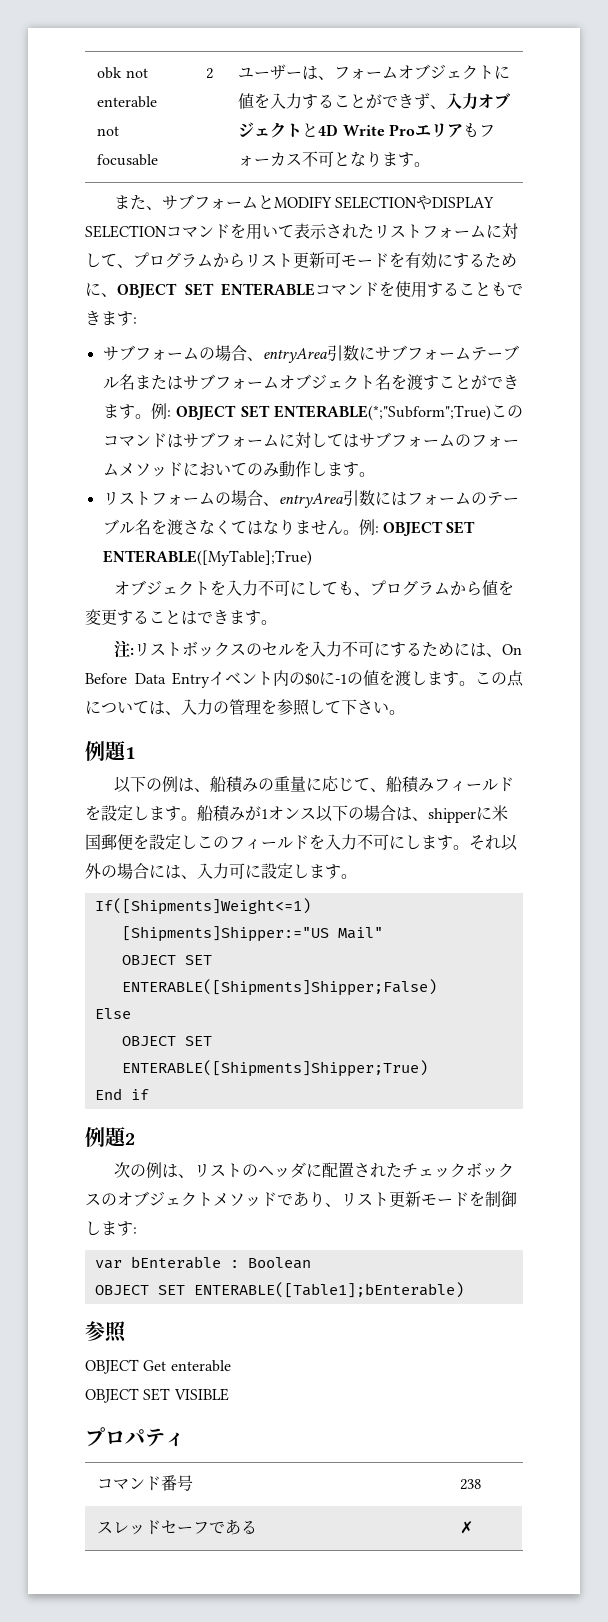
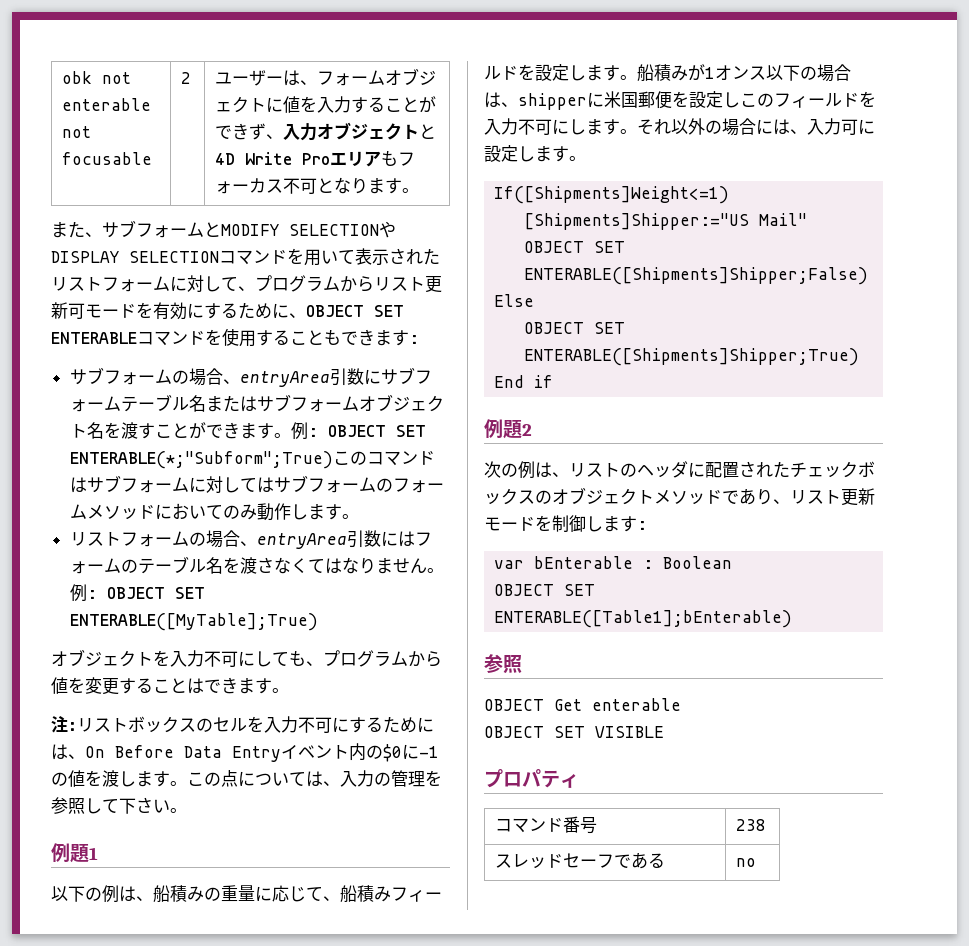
[460,1521,474,1534] ✗ -> [736,858,757,867] no

